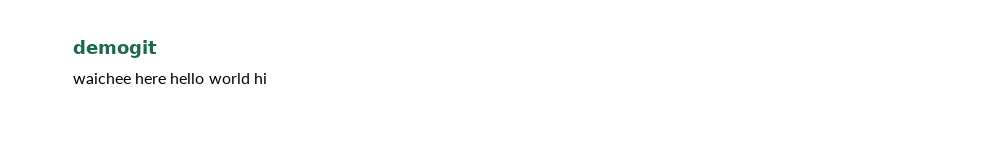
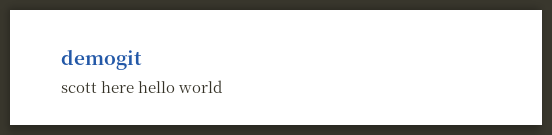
[73,73,131,84] waichee -> [61,82,97,93] scott
[253,73,267,84] hi -> (224, 86) none

